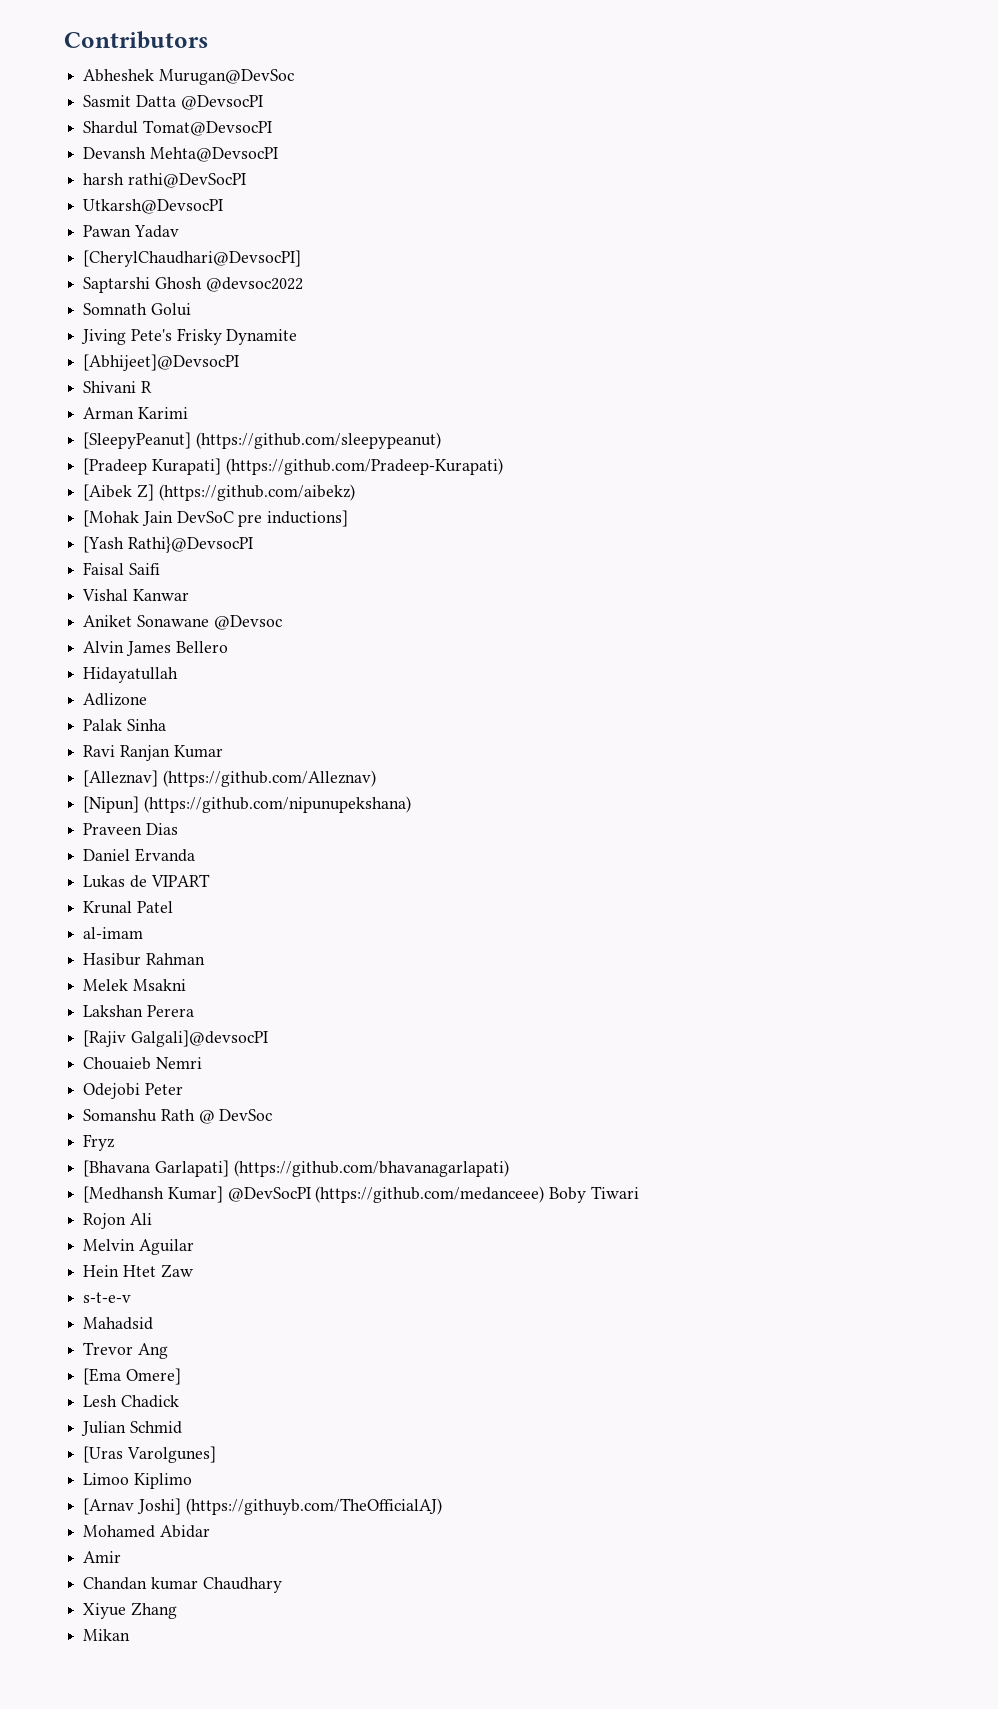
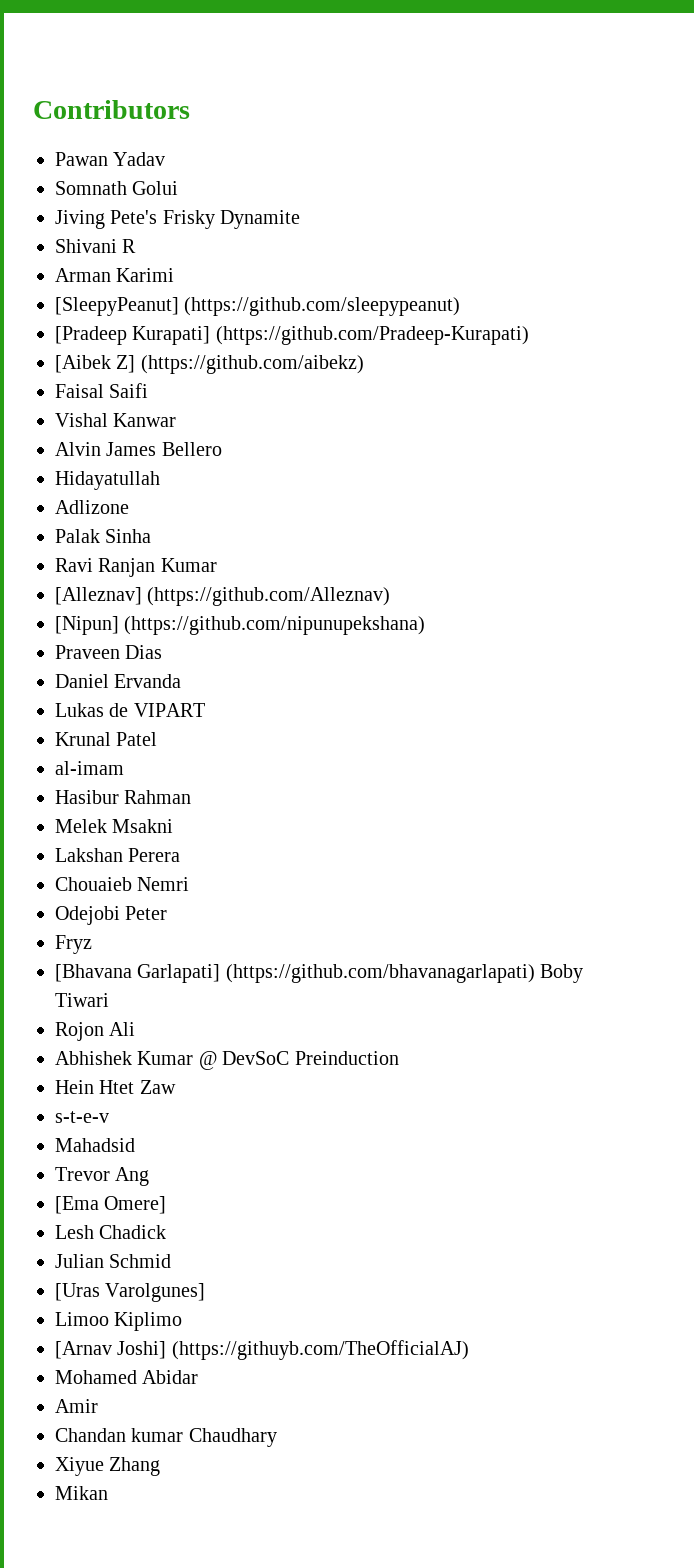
[83,69,294,85] [83,95,263,110] [83,120,272,136] [83,147,278,162] [83,173,246,188] [83,199,224,214] [83,225,179,238] [83,250,302,267] [83,277,303,293] Abheshek Murugan@DevSoc // Sasmit Datta @DevsocPI // Shardul Tomat@DevsocPI // Devansh Mehta@DevsocPI // harsh rathi@DevSocPI // Utkarsh@DevsocPI // Pawan Yadav // [CherylChaudhari@DevsocPI] // Saptarshi Ghosh @devsoc2022 -> [55,152,166,166] Pawan Yadav
[83,354,240,371] // [Abhijeet]@DevsocPI -> (301, 219) none
[83,510,349,527] [83,536,253,553] // [Mohak Jain DevSoC pre inductions] // [Yash Rathi}@DevsocPI -> (364, 364) none
[83,615,282,630] // Aniket Sonawane @Devsoc -> (177, 420) none
[83,1030,268,1047] // [Rajiv Galgali]@devsocPI -> (181, 855) none
[83,1109,273,1124] // Somanshu Rath @ DevSoc -> (168, 913) none
[83,1186,545,1203] // [Medhansh Kumar] @DevSocPI (https://github.com/medanceee) -> (535, 973) none
[83,1239,194,1255] Melvin Aguilar -> [55,1051,399,1070] Abhishek Kumar @ DevSoC Preinduction

